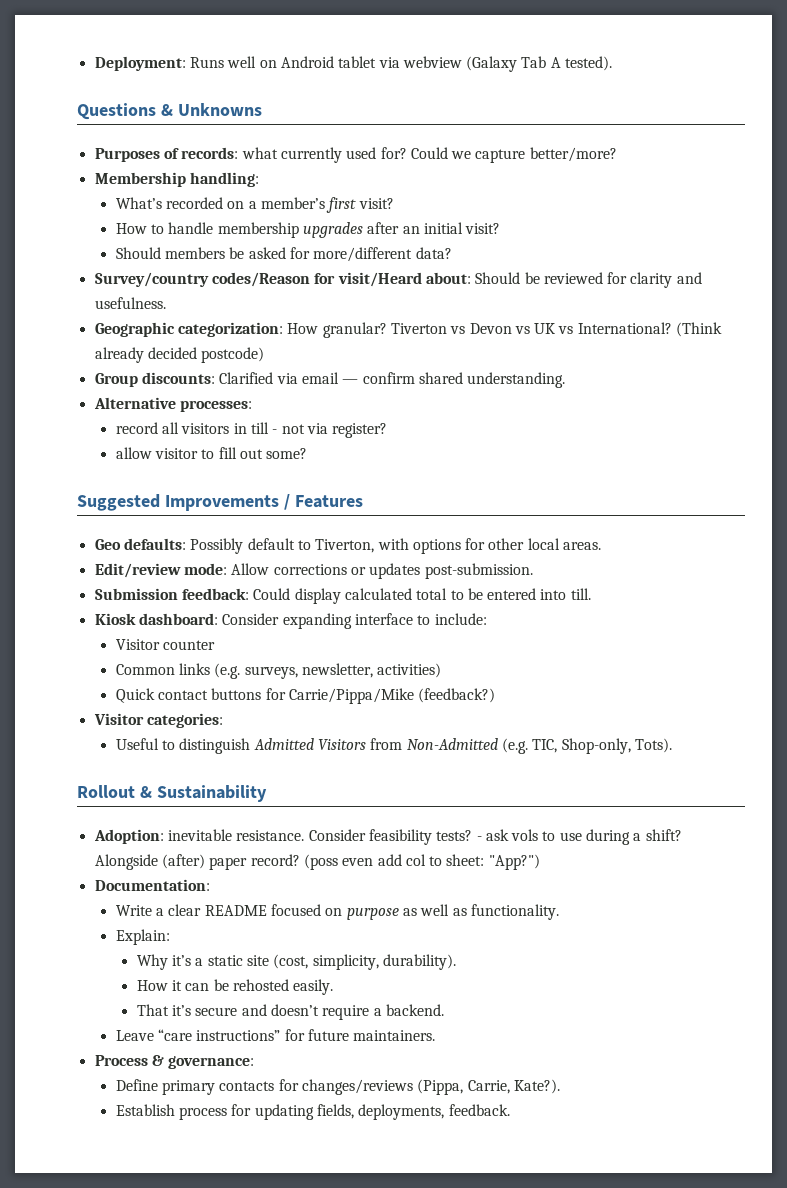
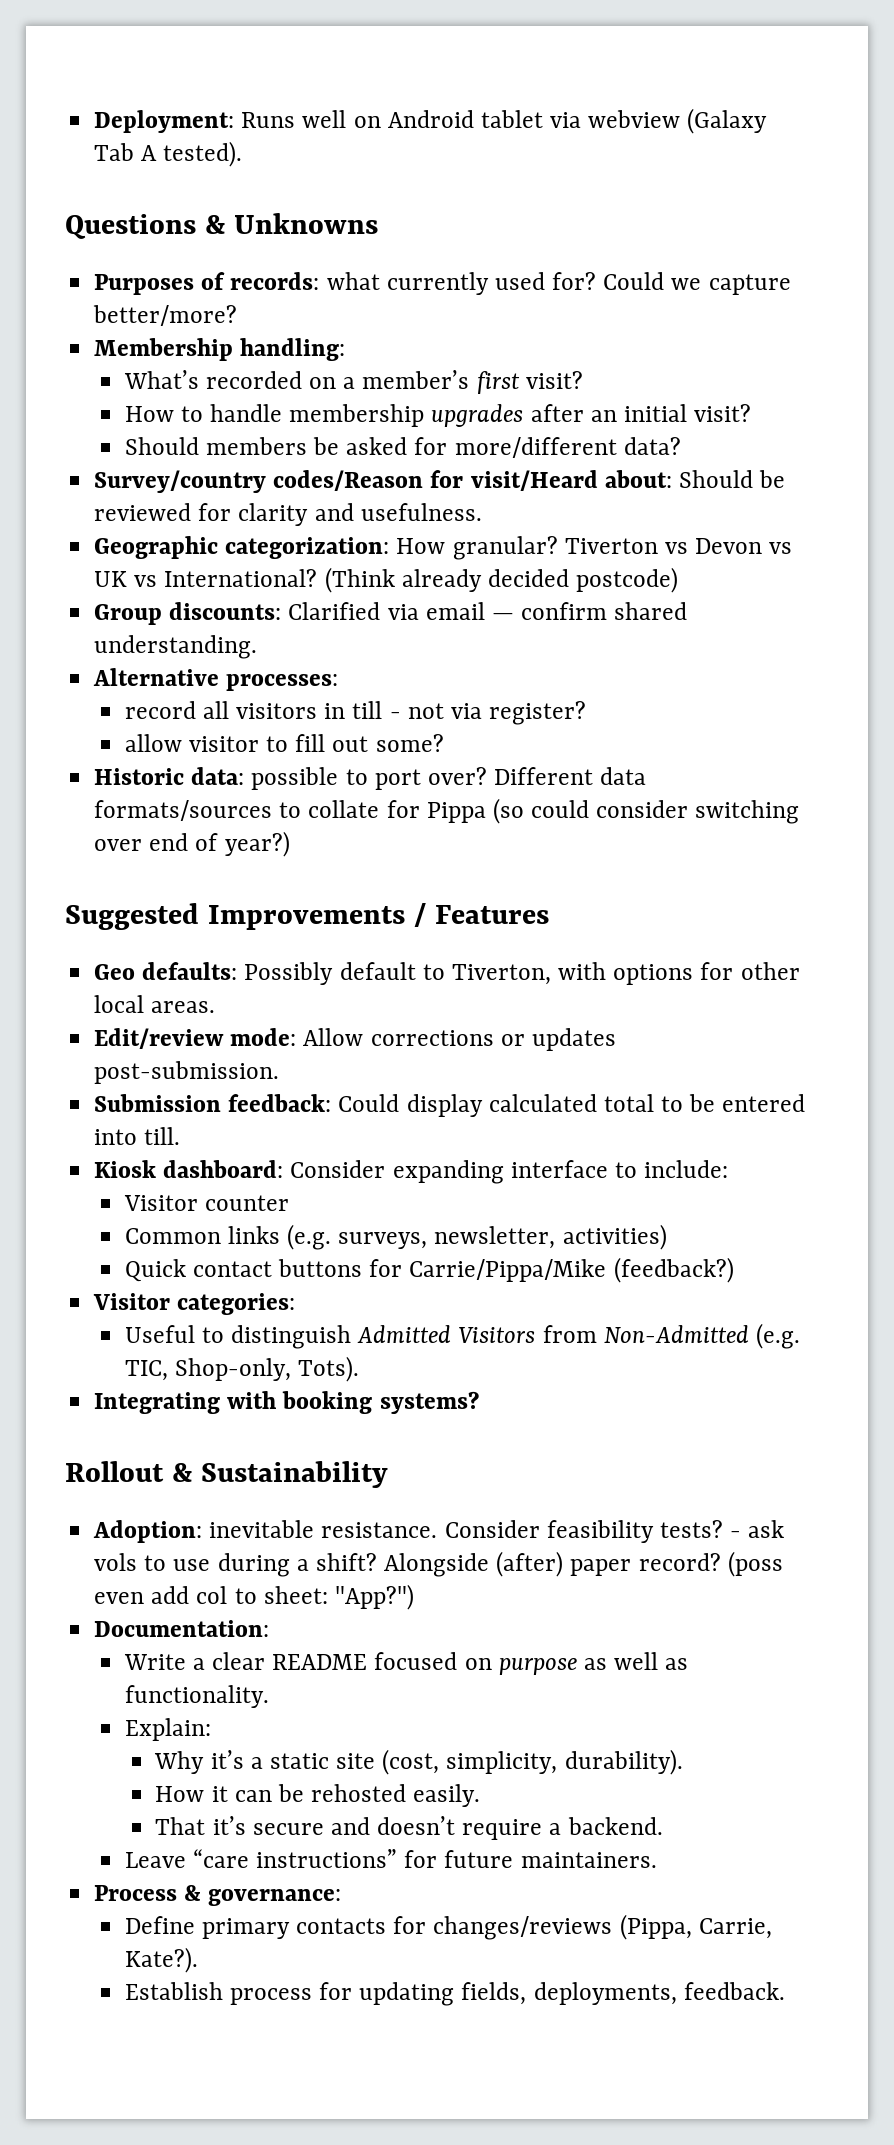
(308, 453) none -> [94,767,647,790] [94,798,800,824] [94,831,290,857] // Historic data: possible to port over? Different data formats/sources to collate for Pippa (so could consider switching over end of year?)
(672, 745) none -> [94,1391,479,1414] // Integrating with booking systems?

